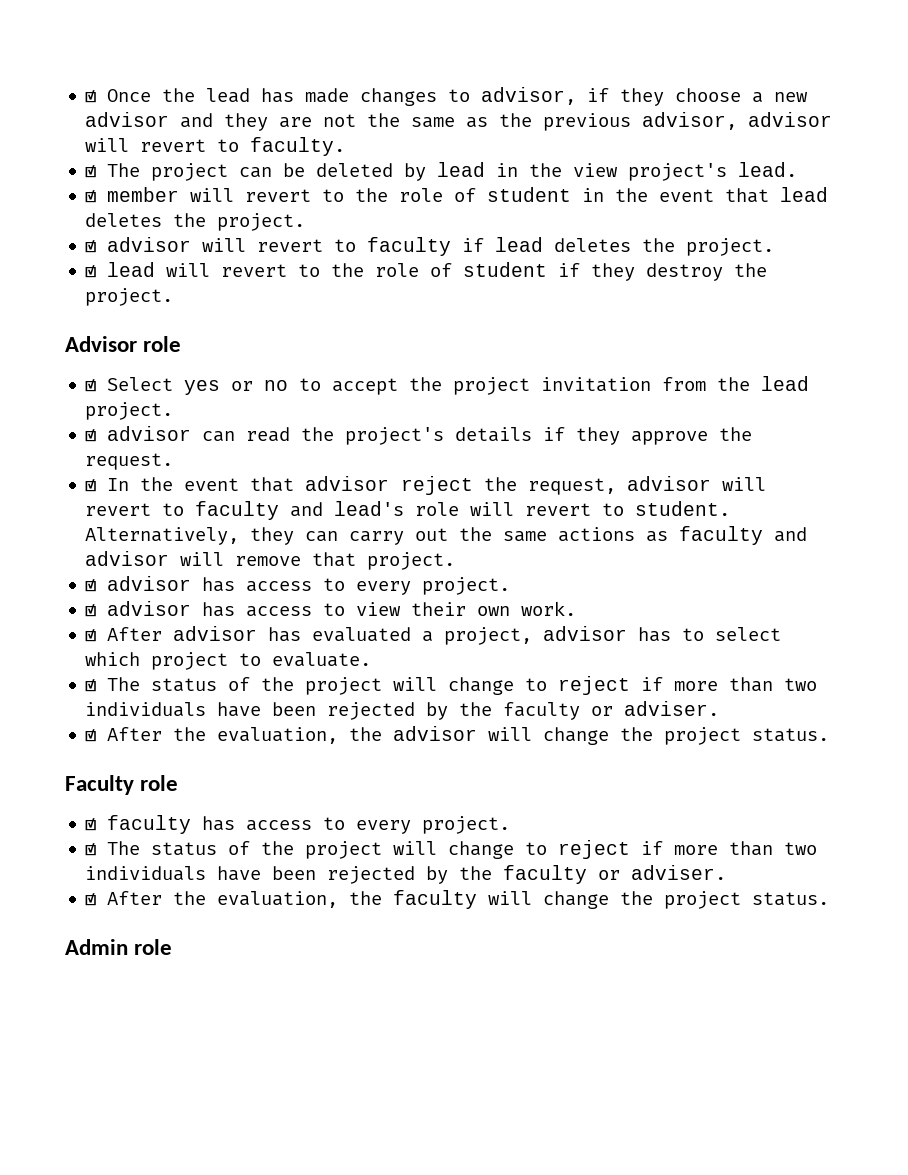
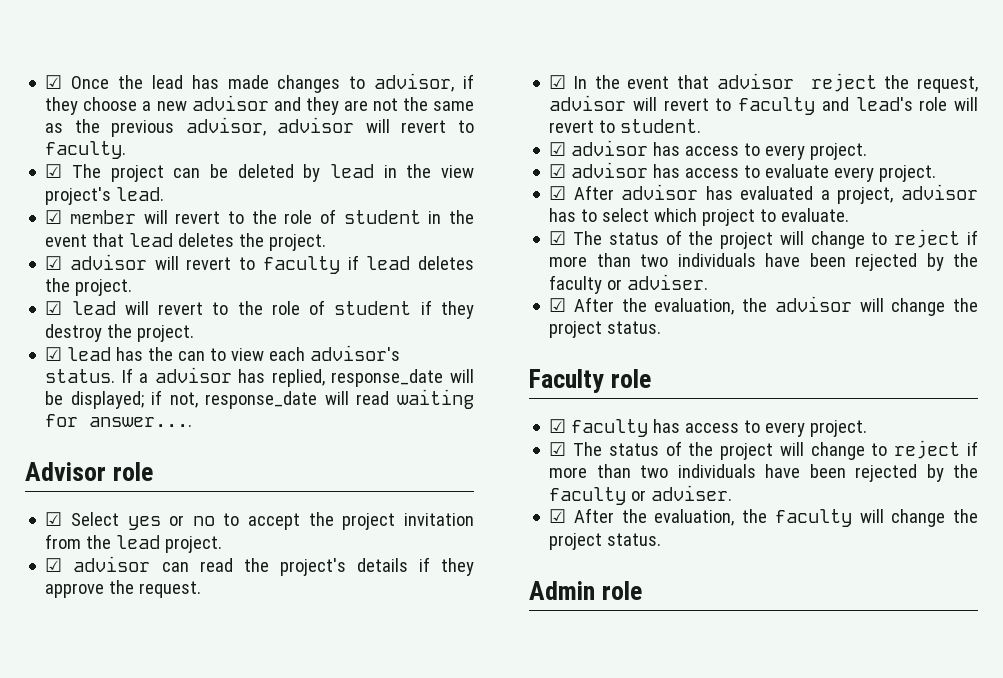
(174, 297) none -> [45,345,401,361] [45,367,474,387] [45,389,474,409] [45,414,193,427] // ☑ lead has the can to view each advisor's status. If a advisor has replied, response_date will be displayed; if not, response_date will read waiting for answer....
[85,526,808,545] [85,551,456,570] Alternatively, they can carry out the same actions as faculty and advisor will remove that project. -> (702, 126) none
[356,601,577,616] view their own work. -> [765,164,937,182] evaluate every project.

